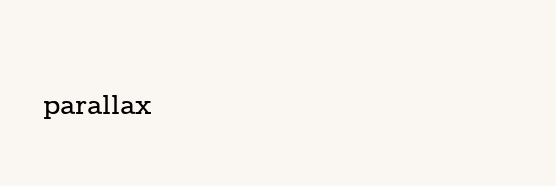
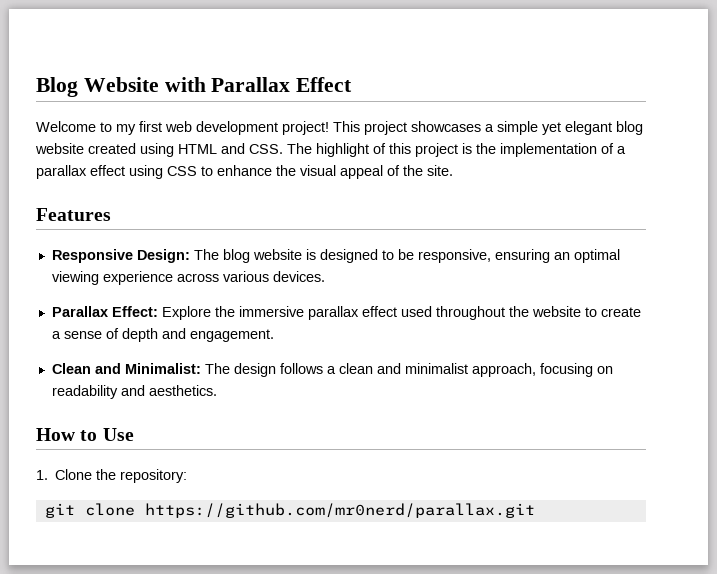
[43,95,152,119] parallax -> [36,77,353,97] [36,121,643,135] [35,143,626,157] [36,165,453,179] [36,208,111,221] [51,249,620,263] [51,271,325,285] [51,306,641,320] [51,328,274,342] [51,363,613,377] [51,385,217,399] [36,428,134,441] [36,469,188,483] [44,503,535,518] Blog Website with Parallax Effect // Welcome to my first web development project! This project showcases a simple yet elegant blog website created using HTML and CSS. The highlight of this project is the implementation of a parallax effect using CSS to enhance the visual appeal of the site. // Features // Responsive Design: The blog website is designed to be responsive, ensuring an optimal viewing experience across various devices. // Parallax Effect: Explore the immersive parallax effect used throughout the website to create a sense of depth and engagement. // Clean and Minimalist: The design follows a clean and minimalist approach, focusing on readability and aesthetics. // How to Use // 1. Clone the repository: // git clone https://github.com/mr0nerd/parallax.git

